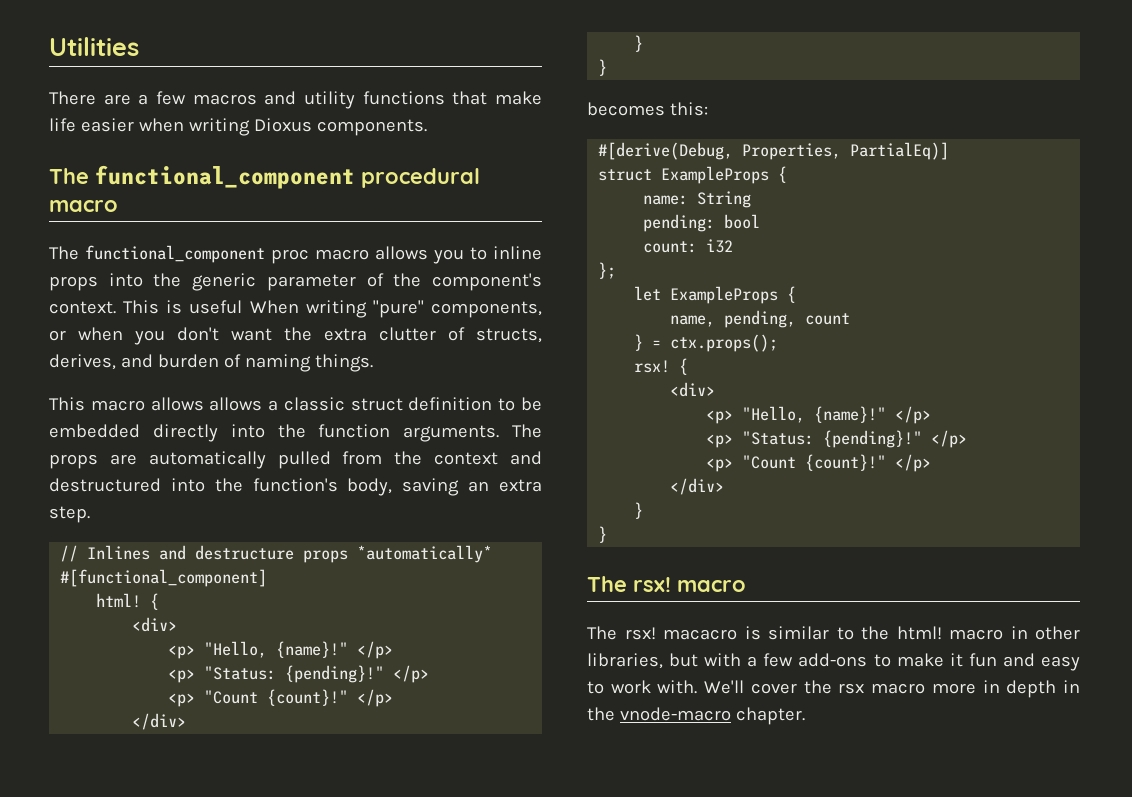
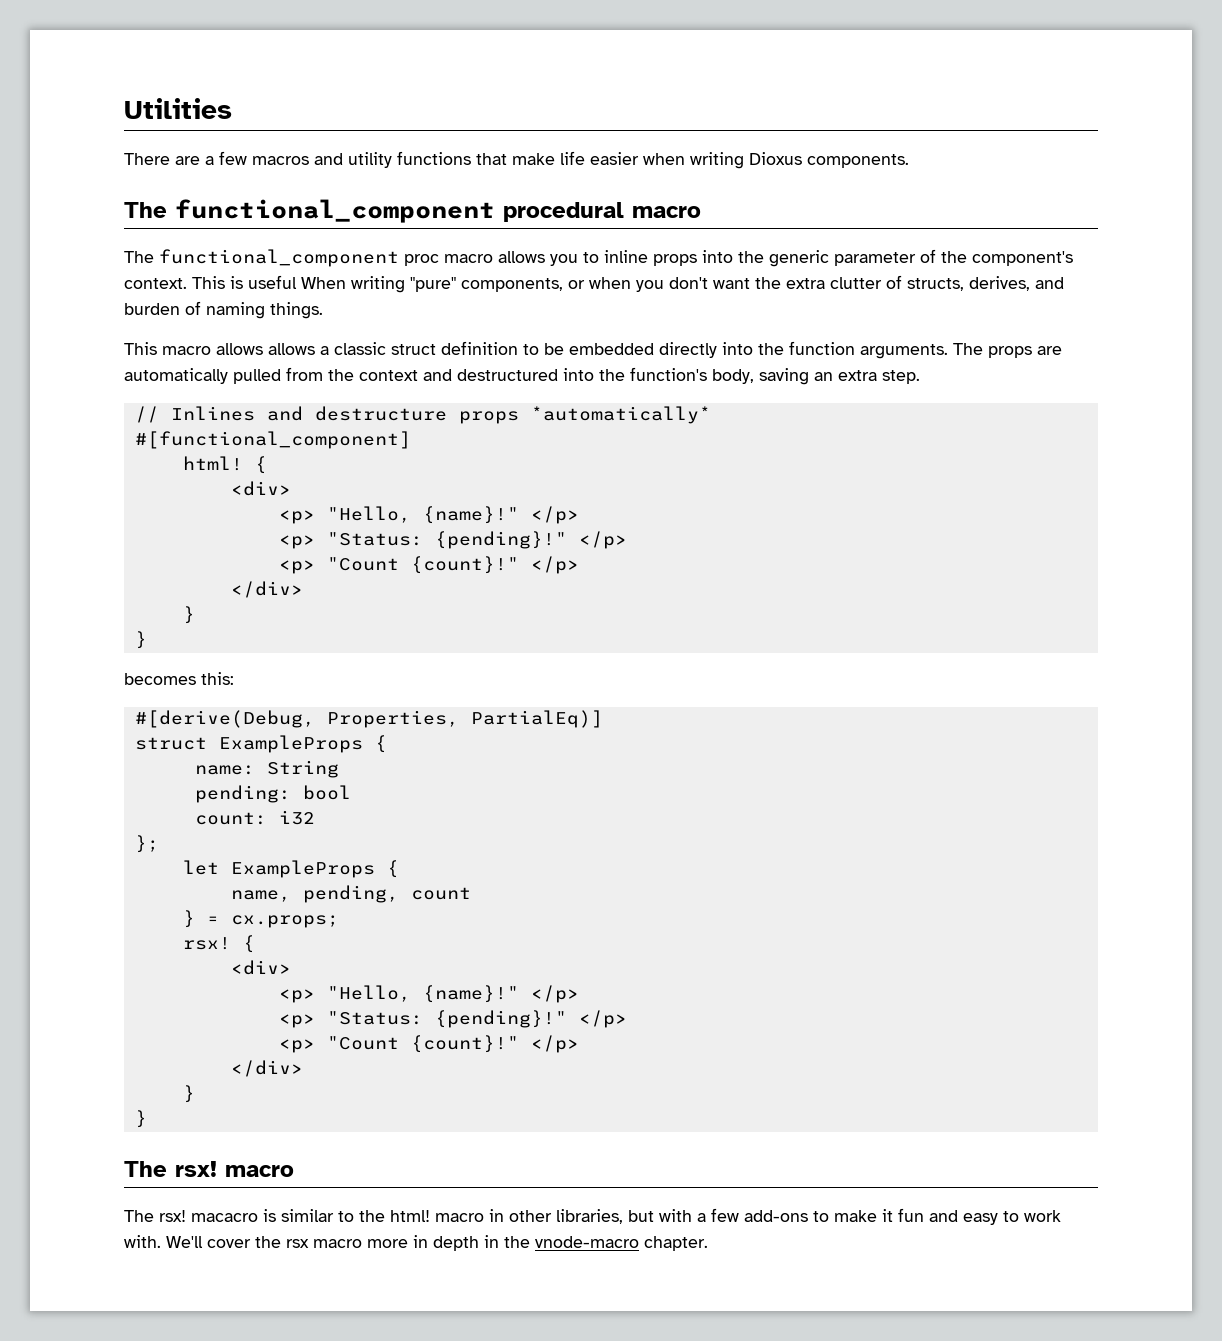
[670,334,779,352] ctx.props(); -> [230,915,339,928] cx.props;

